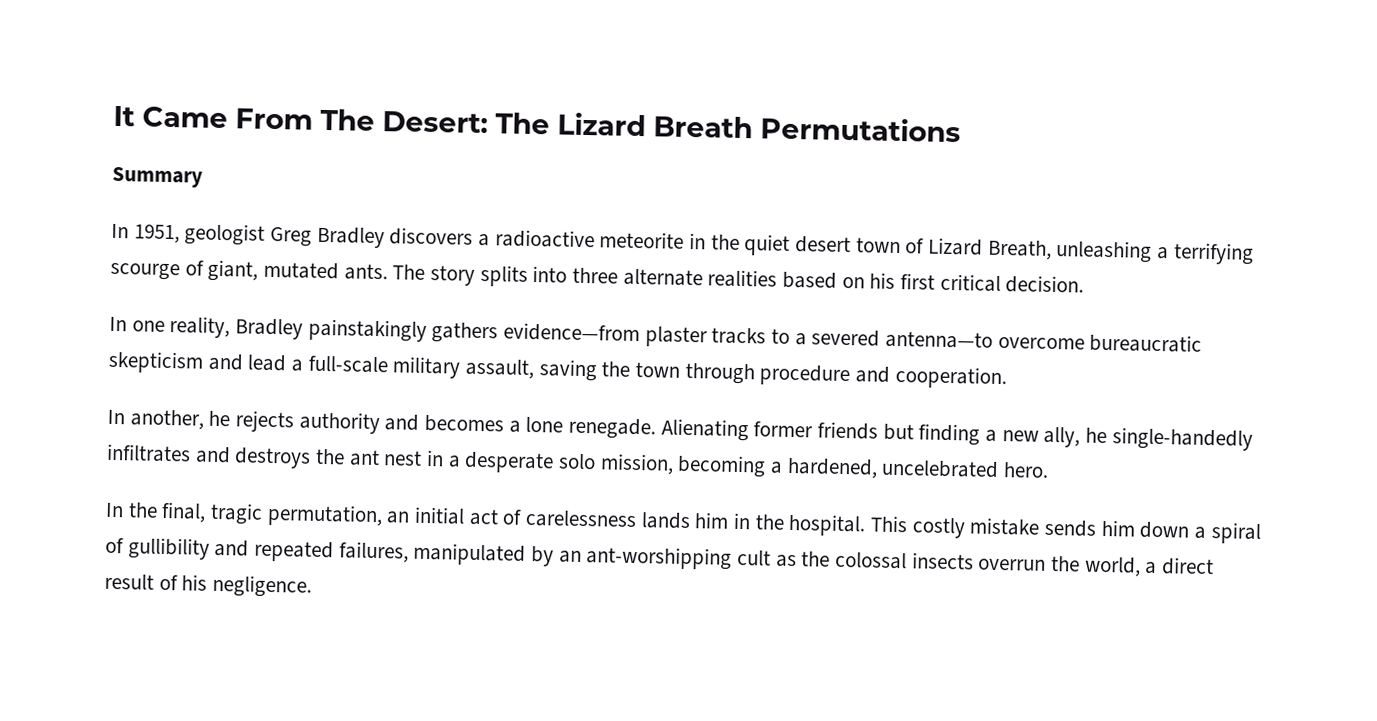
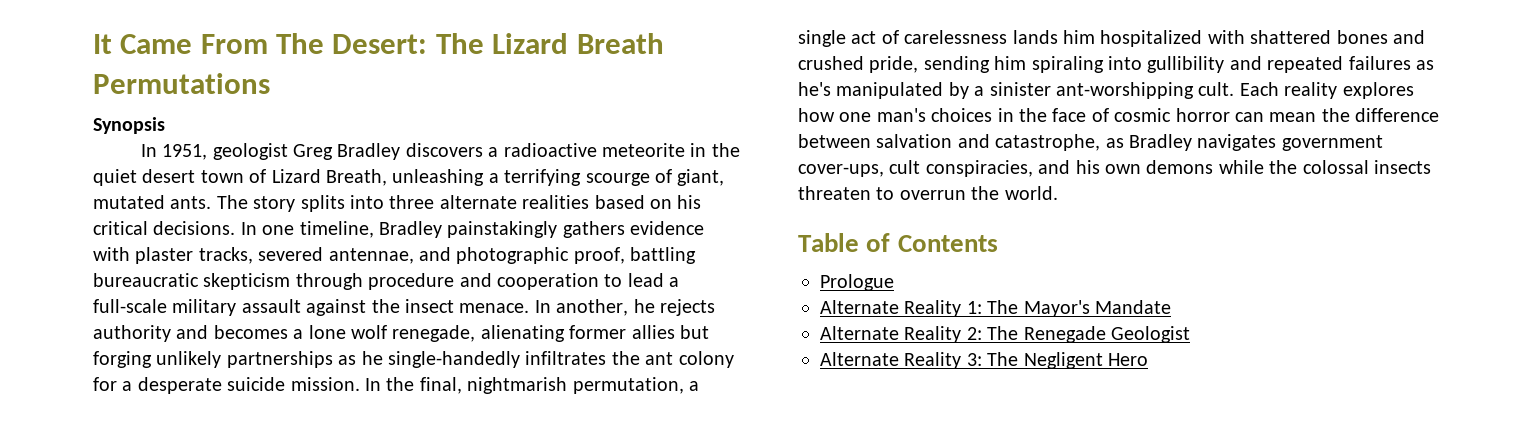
[112,166,203,188] Summary -> [93,117,165,134] Synopsis
[900,273,1085,294] first critical decision. // -> [93,221,236,235] critical decisions.
[169,316,231,339] reality, -> [299,221,374,238] timeline,
[503,322,1203,353] [108,350,1007,390] evidence—from plaster tracks to a severed antenna—to overcome bureaucratic skepticism and lead a full-scale military assault, saving the town through procedure and cooperation. // -> [630,221,705,235] [93,247,697,264] [93,273,680,290] [93,299,530,316] evidence with plaster tracks, severed antennae, and photographic proof, battling bureaucratic skepticism through procedure and cooperation to lead a full-scale military assault against the insect menace.
[568,417,1253,451] [106,443,1050,479] [105,501,466,528] renegade. Alienating former friends but finding a new ally, he single-handedly infiltrates and destroys the ant nest in a desperate solo mission, becoming a hardened, uncelebrated hero. // In the final, tragic permutation, an initial -> [351,325,709,342] [93,351,734,368] [93,377,699,394] [798,30,846,47] wolf renegade, alienating former allies but forging unlikely partnerships as he single-handedly infiltrates the ant colony for a desperate suicide mission. In the final, nightmarish permutation, a single
[733,512,1261,545] [105,537,1215,577] [104,573,313,598] in the hospital. This costly mistake sends him down a spiral of gullibility and repeated failures, manipulated by an ant-worshipping cult as the colossal insects overrun the world, a direct result of his negligence. -> [1100,30,1425,47] [798,56,1434,73] [798,82,1414,99] [798,108,1440,122] [798,134,1383,151] [798,160,1431,177] [798,186,1058,200] [798,233,998,252] [820,274,894,291] [820,300,1171,317] [820,326,1190,343] [820,352,1148,369] hospitalized with shattered bones and crushed pride, sending him spiraling into gullibility and repeated failures as he's manipulated by a sinister ant-worshipping cult. Each reality explores how one man's choices in the face of cosmic horror can mean the difference between salvation and catastrophe, as Bradley navigates government cover-ups, cult conspiracies, and his own demons while the colossal insects threaten to overrun the world. // Table of Contents // Prologue // Alternate Reality 1: The Mayor's Mandate // Alternate Reality 2: The Renegade Geologist // Alternate Reality 3: The Negligent Hero

